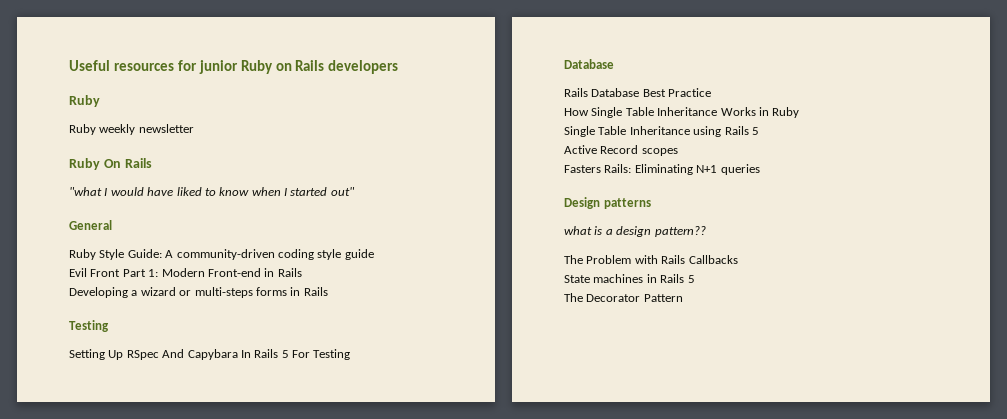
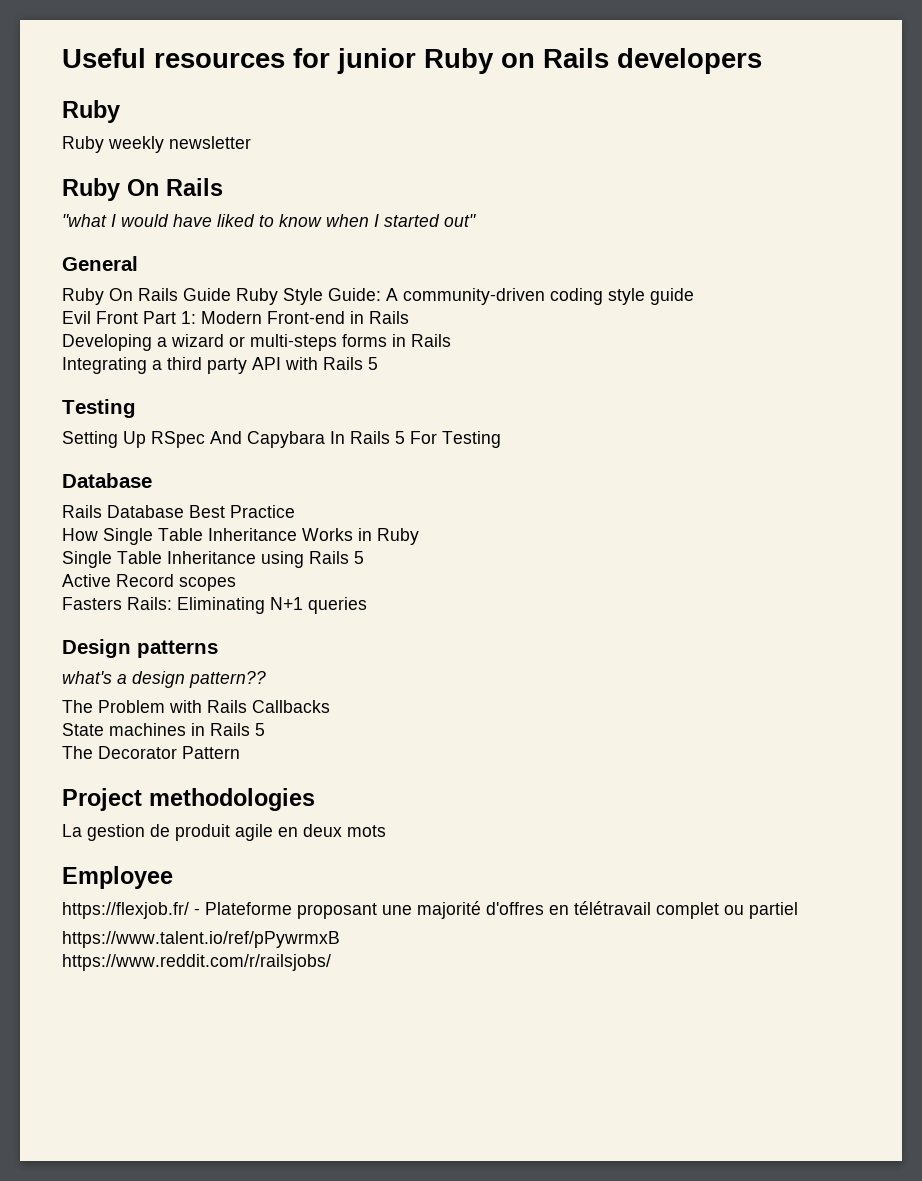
(96, 254) none -> [109,288,278,305] On Rails Guide Ruby
(328, 291) none -> [62,357,378,374] // Integrating a third party API with Rails 5
[564,226,603,235] what is -> [62,671,112,684] what's
(683, 298) none -> [62,788,315,811] [62,824,386,841] [62,866,173,889] [62,901,798,919] [62,931,340,948] [62,954,331,971] // Project methodologies // La gestion de produit agile en deux mots // Employee // https://flexjob.fr/ - Plateforme proposant une majorité d'offres en télétravail complet ou partiel // https://www.talent.io/ref/pPywrmxB // https://www.reddit.com/r/railsjobs/

